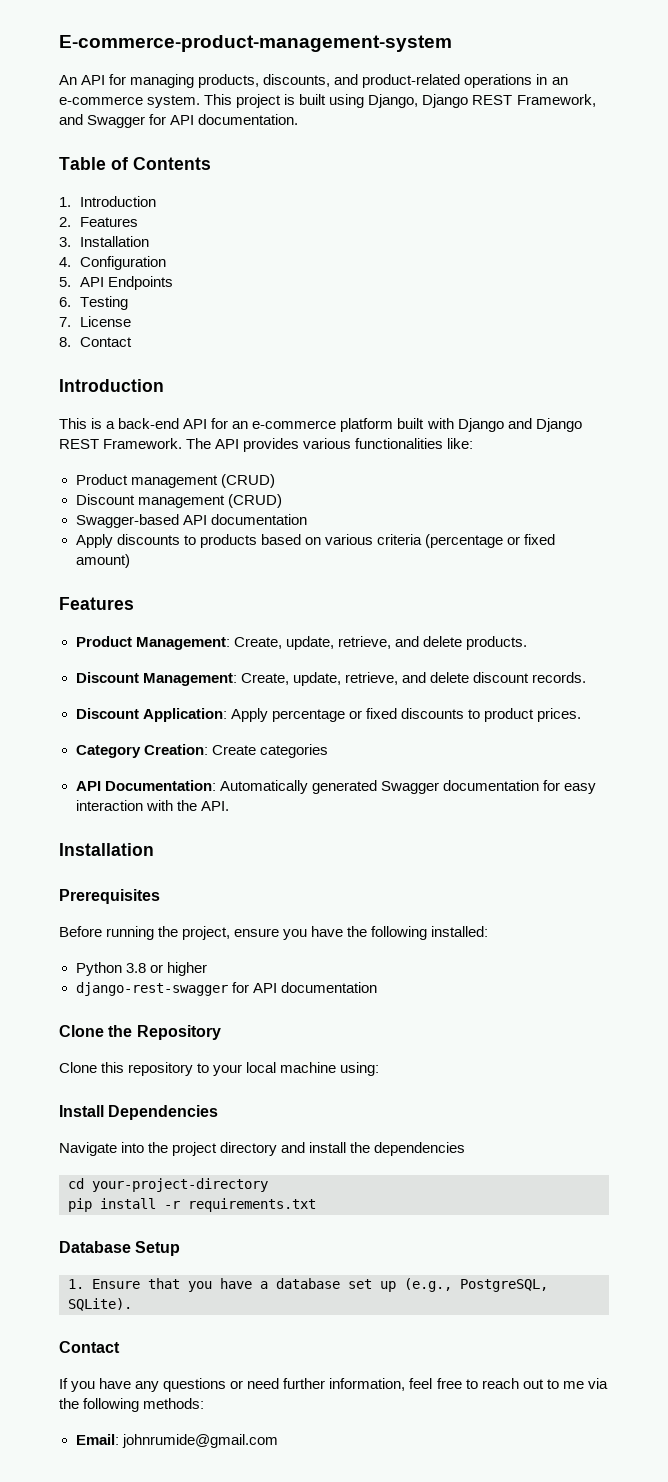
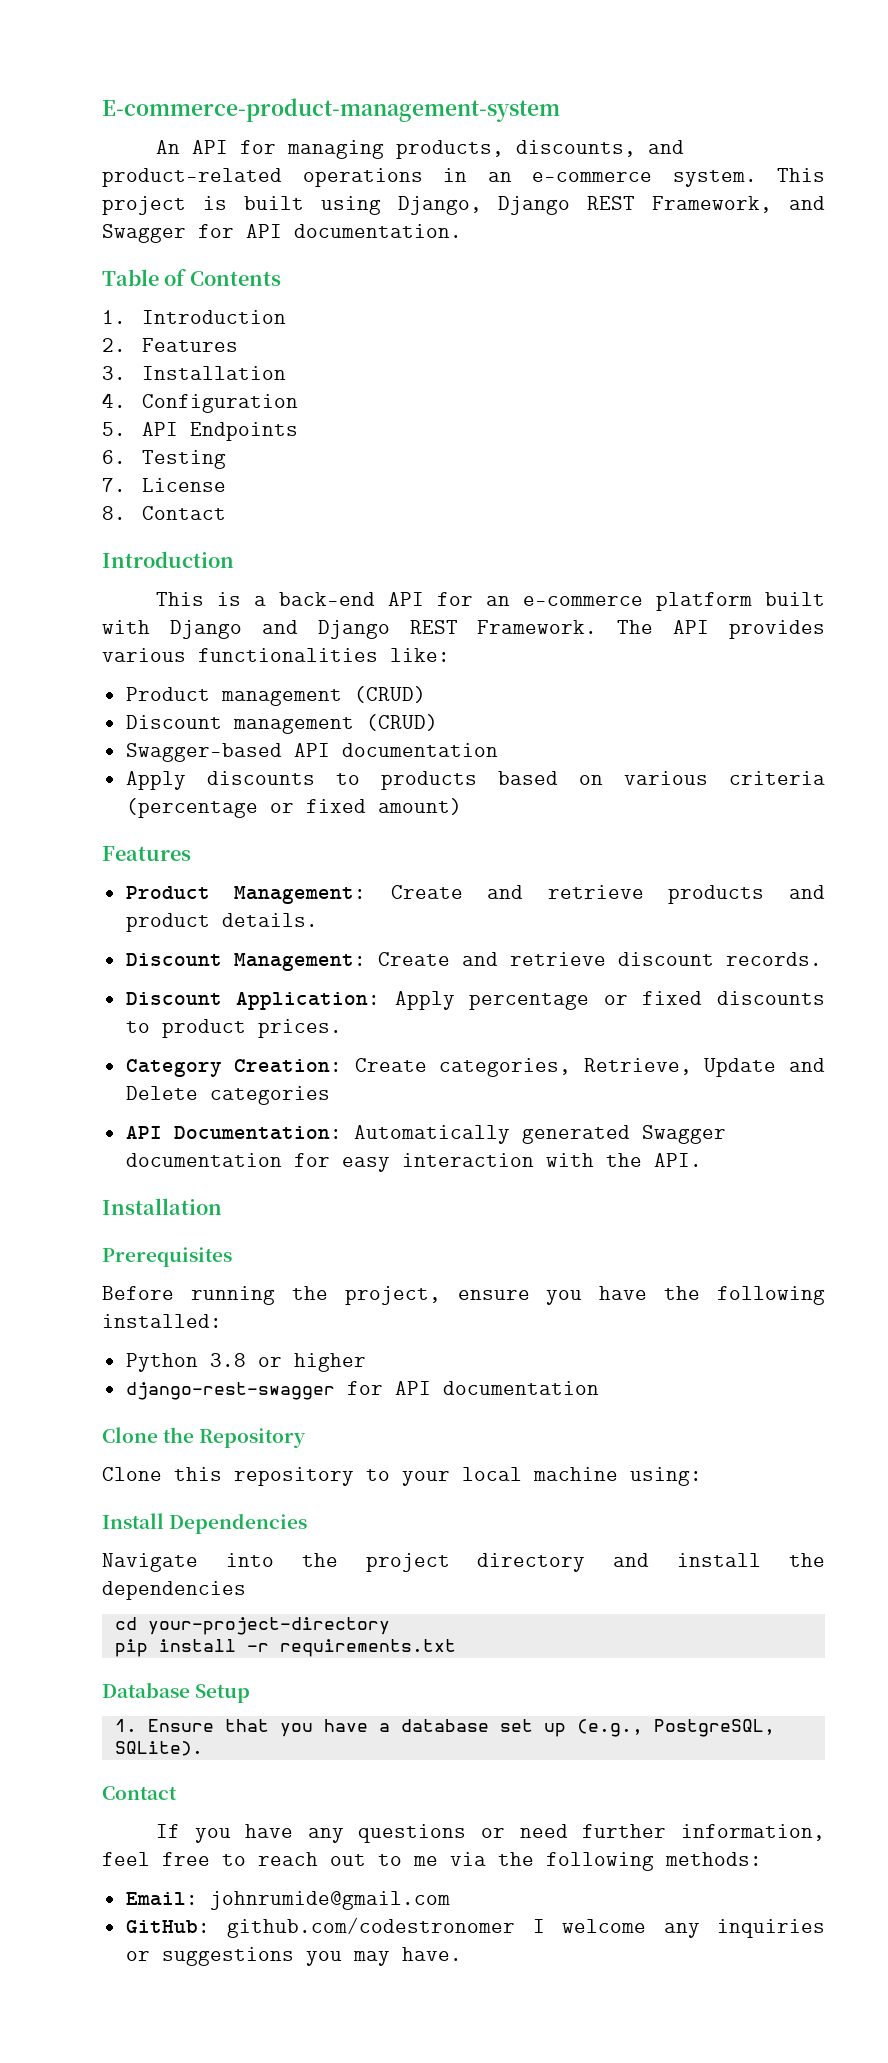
[233,636,527,650] [75,672,469,686] Create, update, retrieve, and delete products. // Discount Management: Create, update, retrieve, and delete -> [390,885,826,904] [125,913,318,932] [125,952,606,971] Create and retrieve products and product details. // Discount Management: Create and retrieve
(256, 750) none -> [439,1058,825,1077] [125,1086,198,1100] categories, Retrieve, Update and Delete
(278, 1441) none -> [125,1917,826,1938] [125,1947,462,1966] // GitHub: github.com/codestronomer I welcome any inquiries or suggestions you may have.

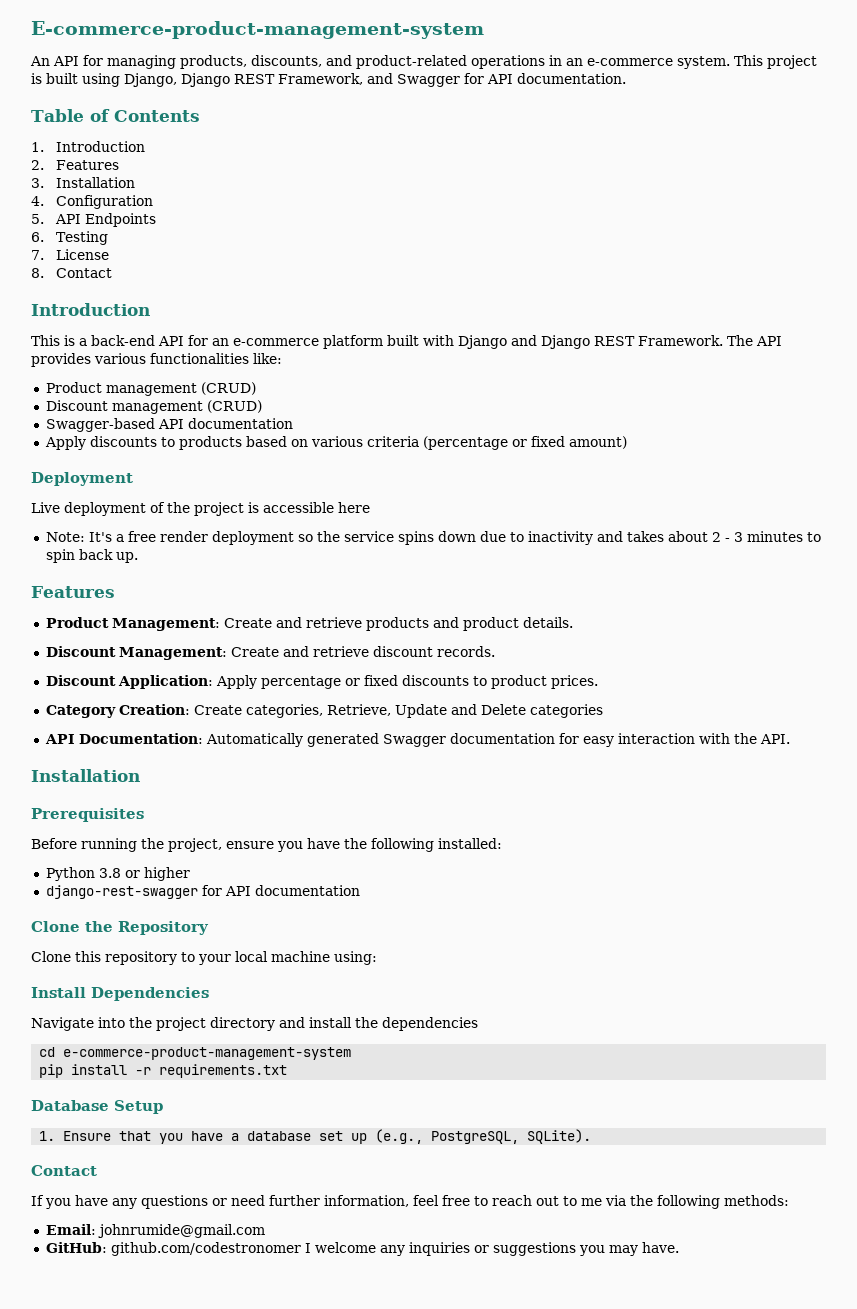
(462, 806) none -> [31,472,133,486] [31,502,370,516] [45,531,821,545] [45,549,138,563] // Deployment // Live deployment of the project is accessible here // Note: It's a free render deployment so the service spins down due to inactivity and takes about 2 - 3 minutes to spin back up.
[147,1617,390,1635] your-project-directory -> [63,1047,352,1060] e-commerce-product-management-system

